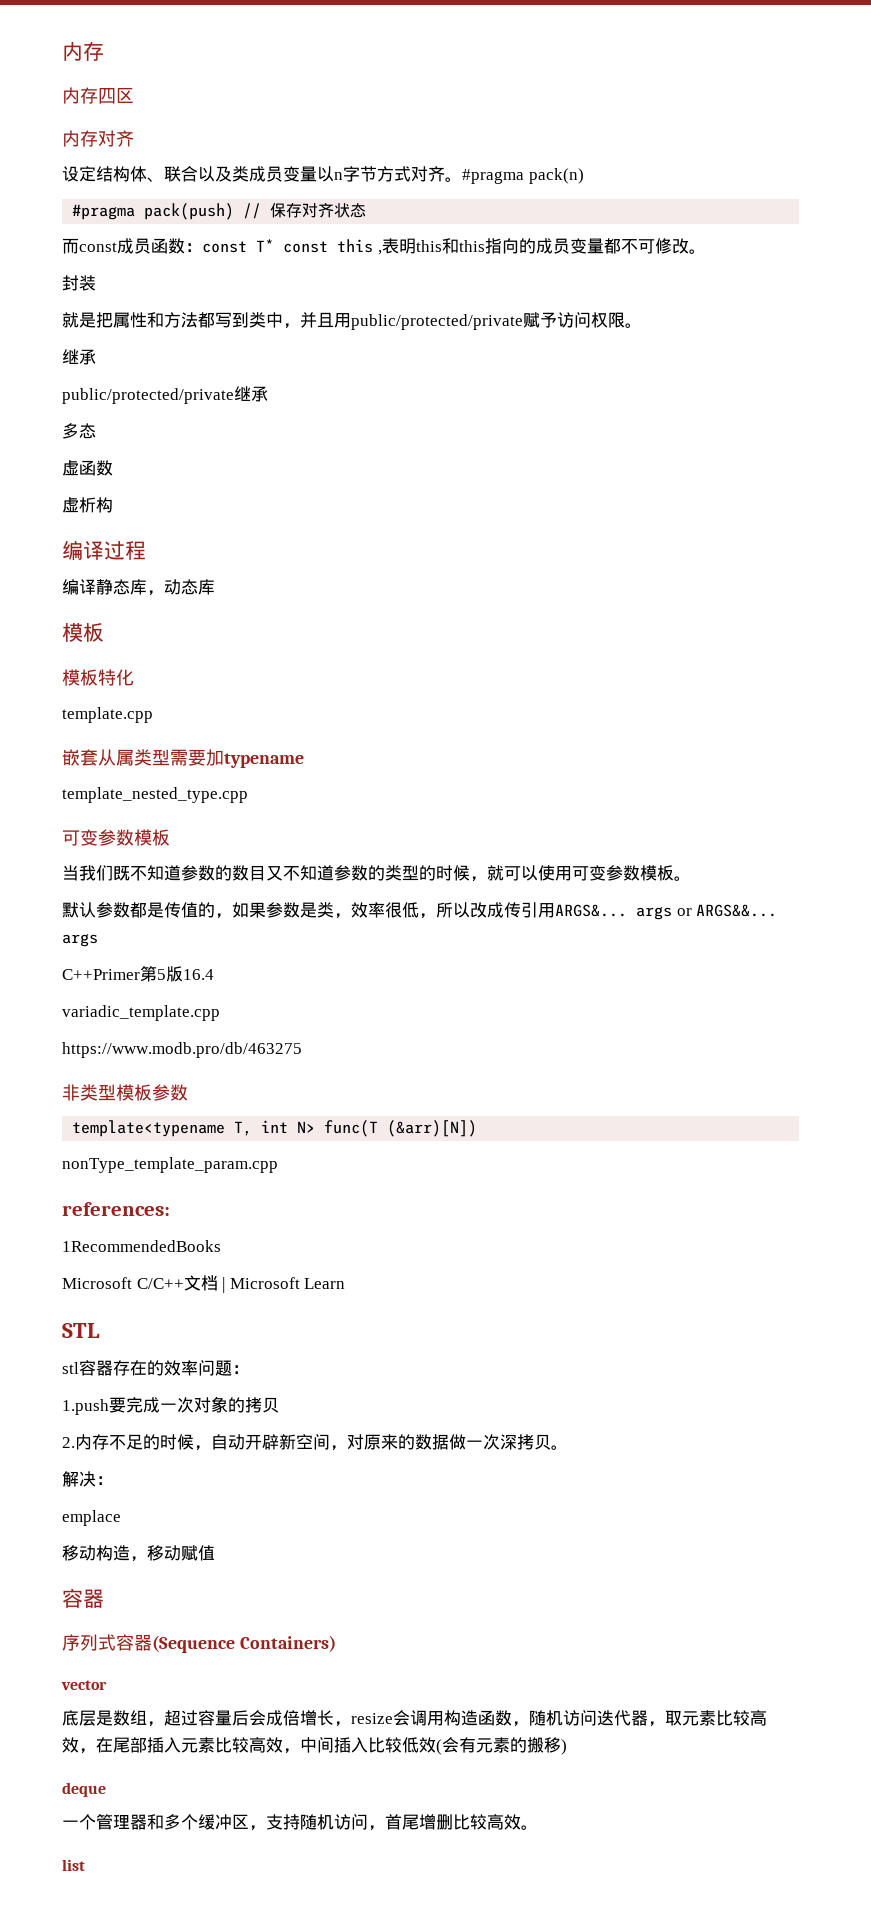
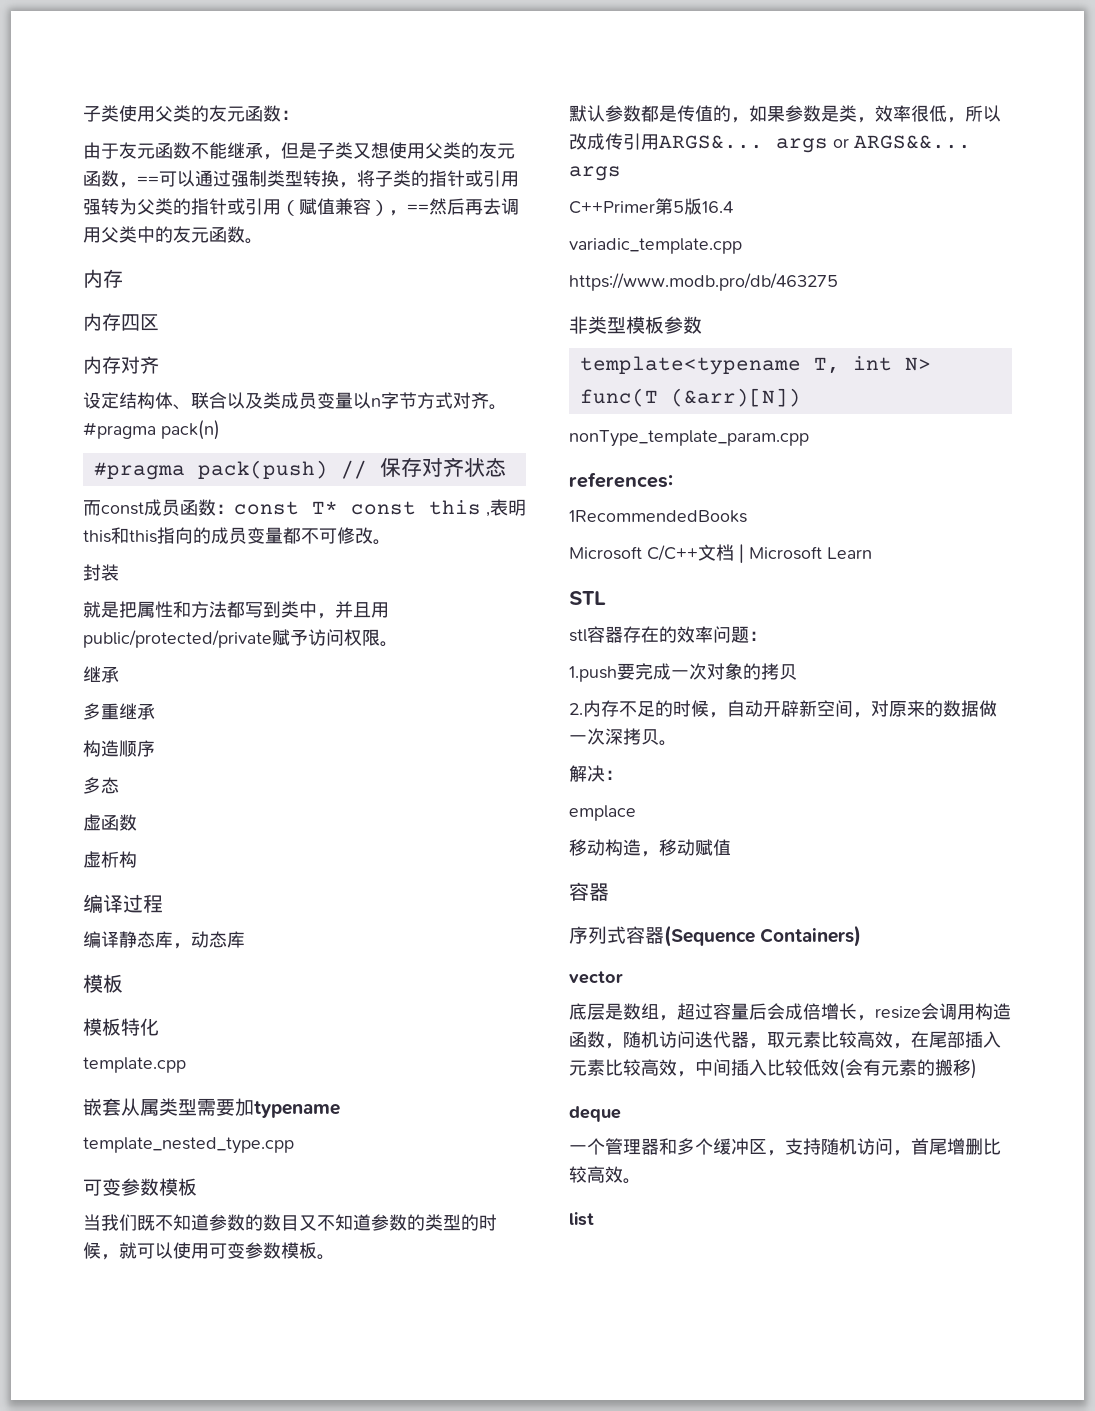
(62, 51) none -> [83,105,299,122] [83,142,515,160] [83,170,519,188] [83,198,519,216] [83,226,263,244] 子类使用父类的友元函数： // 由于友元函数不能继承，但是子类又想使用父类的友元函数，==可以通过强制类型转换，将子类的指针或引用强转为父类的指针或引用（赋值兼容），==然后再去调用父类中的友元函数。 //
[62,386,268,404] public/protected/private继承 -> [83,703,155,720] [83,740,155,757] 多重继承 // 构造顺序

